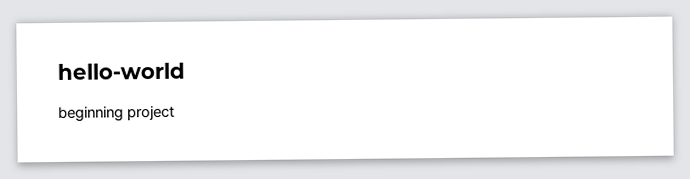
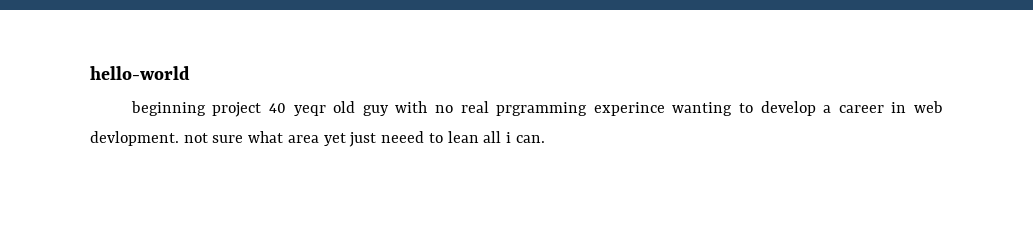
(176, 113) none -> [268,101,944,116] [90,131,545,147] 40 yeqr old guy with no real prgramming experince wanting to develop a career in web devlopment. not sure what area yet just neeed to lean all i can.

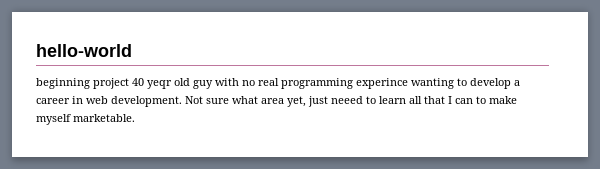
[496,102,588,116] prgramming -> [281,78,353,89] programming
[90,131,208,146] devlopment. not -> [111,96,203,107] development. Not
[323,133,346,146] yet -> [287,96,306,107] yet,
[447,131,545,143] lean all i can. -> [379,96,517,104] [36,114,135,125] learn all that I can to make myself marketable.

